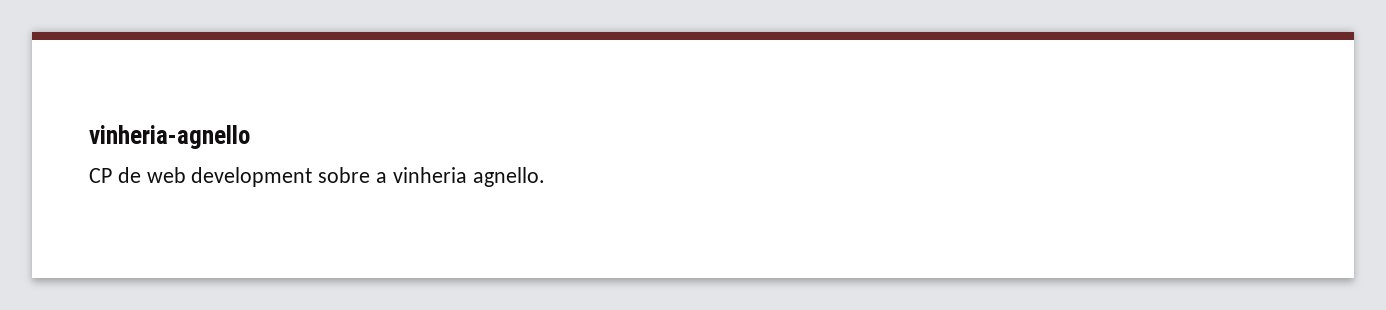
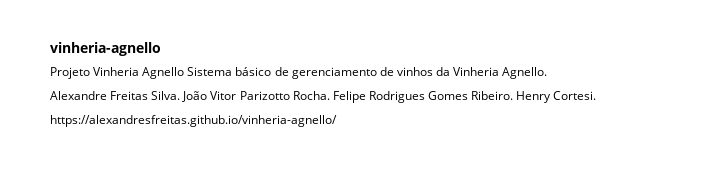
[89,167,545,187] CP de web development sobre a vinheria agnello. -> [50,67,548,79] [50,91,597,103] [50,115,337,127] Projeto Vinheria Agnello Sistema básico de gerenciamento de vinhos da Vinheria Agnello. // Alexandre Freitas Silva. João Vitor Parizotto Rocha. Felipe Rodrigues Gomes Ribeiro. Henry Cortesi. // https://alexandresfreitas.github.io/vinheria-agnello/

